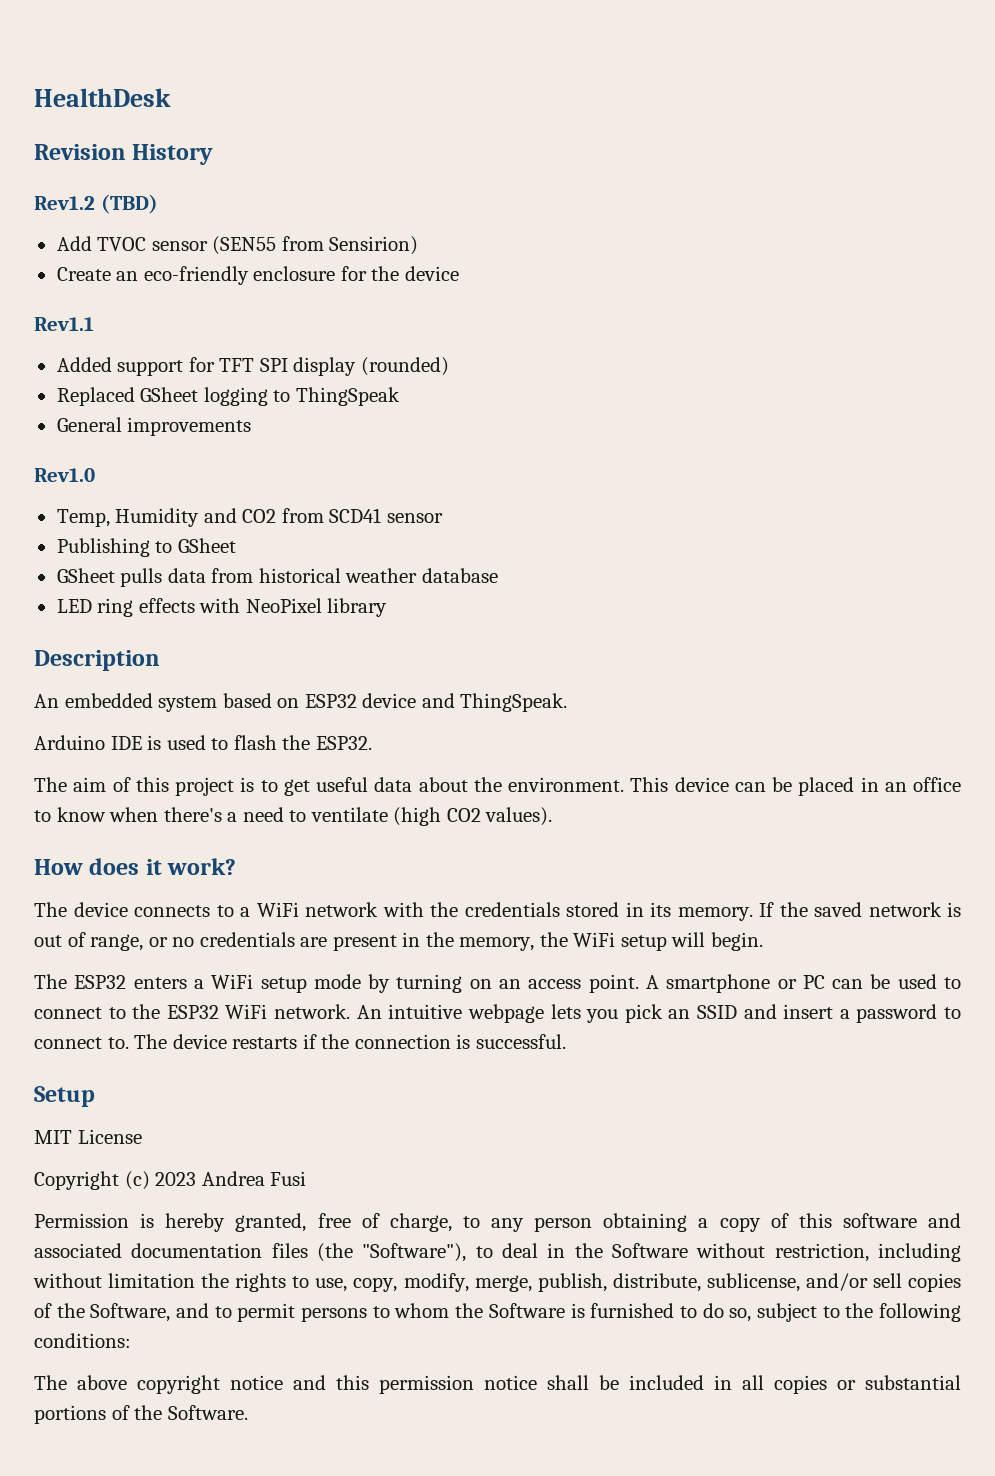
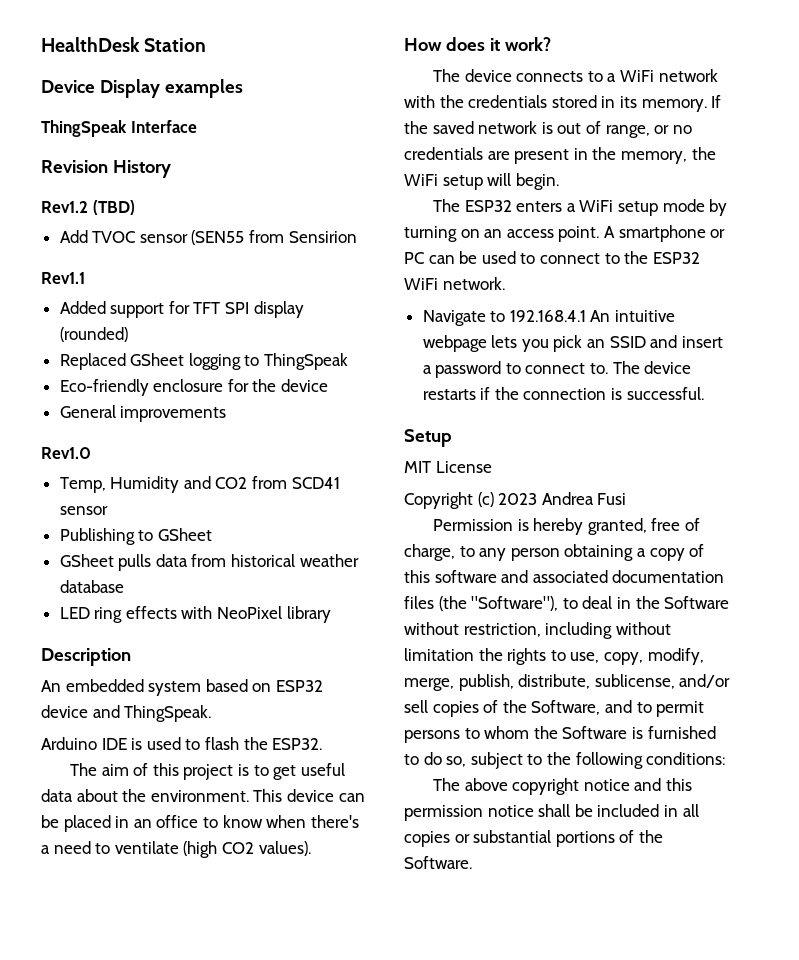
(171, 97) none -> [144,38,207,52] [41,79,243,98] [41,120,197,137] Station // Device Display examples // ThingSpeak Interface
[329,236,419,255] [56,266,459,285] Sensirion) // Create an eco-friendly enclosure for the device -> [288,231,357,243] Sensirion
(400, 396) none -> [59,379,329,396] // Eco-friendly enclosure for the device
(351, 1011) none -> [422,310,586,326] // Navigate to 192.168.4.1

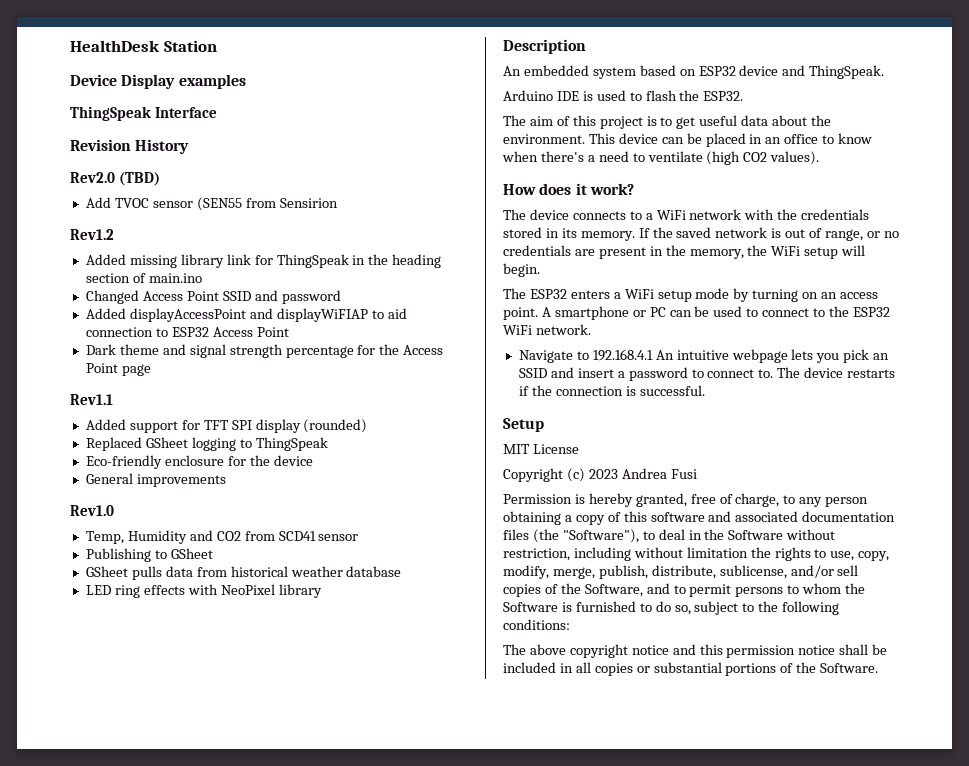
[41,201,88,213] Rev1.2 -> [70,172,115,183] Rev2.0
(357, 237) none -> [70,229,114,240] [85,254,442,268] [85,273,202,283] [85,290,341,304] [85,308,407,322] [85,327,289,337] [85,344,444,358] [85,363,151,376] // Rev1.2 // Added missing library link for ThingSpeak in the heading section of main.ino // Changed Access Point SSID and password // Added displayAccessPoint and displayWiFIAP to aid connection to ESP32 Access Point // Dark theme and signal strength percentage for the Access Point page

